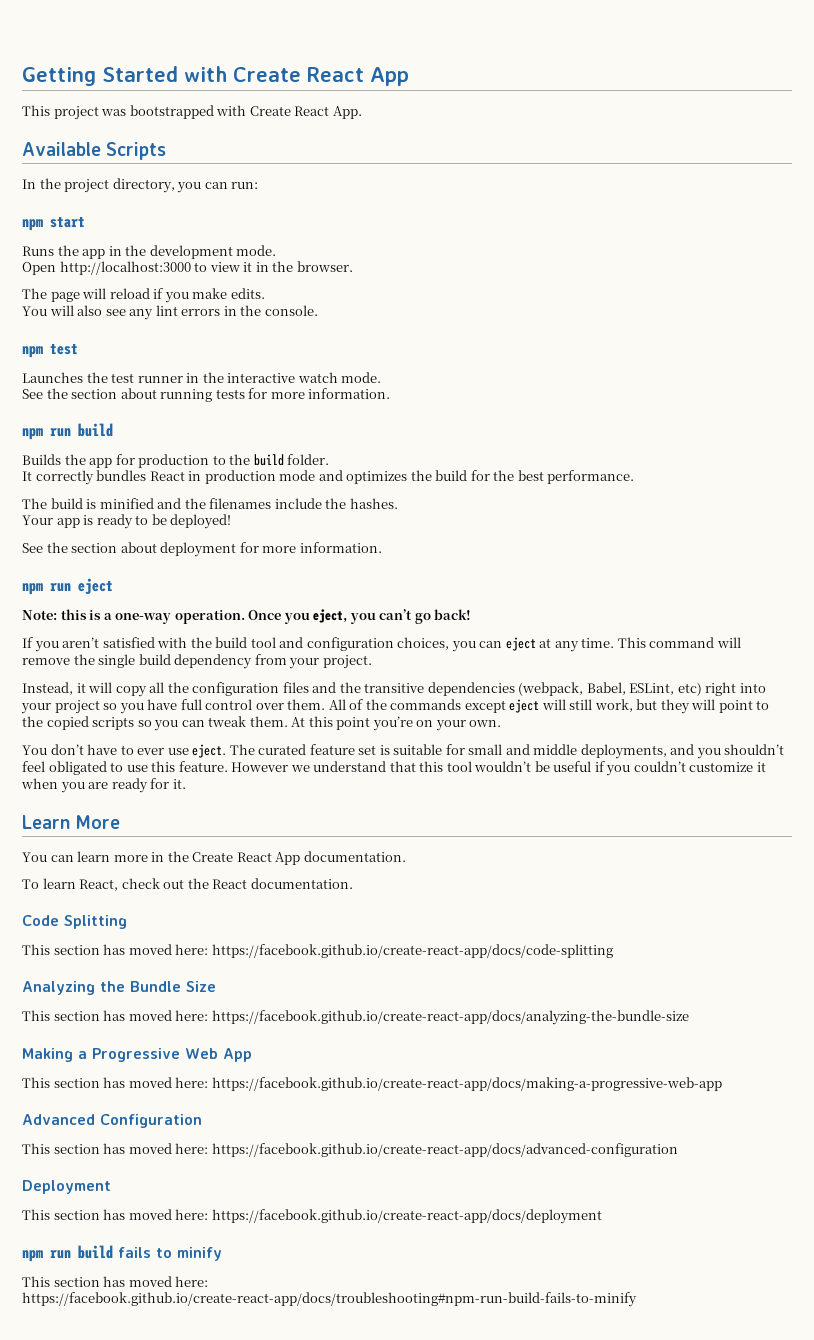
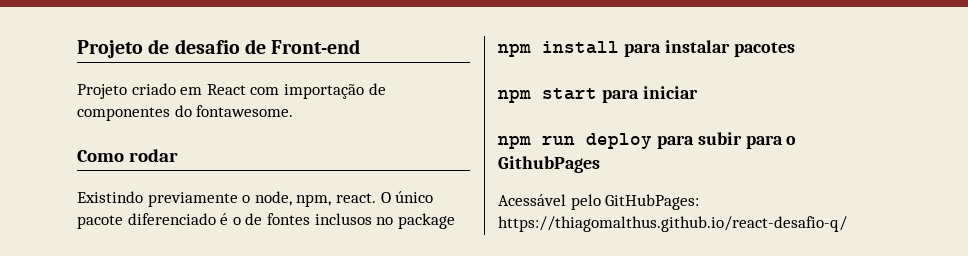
[22,66,409,86] [22,105,362,120] [22,142,167,160] [22,178,259,193] [22,217,85,231] [22,245,277,259] [22,261,353,275] [22,288,265,303] [22,305,318,320] [22,344,78,358] [22,372,382,383] [22,388,391,402] [22,423,113,440] [22,454,330,468] [22,470,635,485] [22,498,398,509] [22,514,232,529] [22,542,382,557] [22,578,113,595] [22,609,472,624] [22,637,741,652] [22,654,372,669] [22,682,766,697] [21,699,770,714] [22,716,502,731] [22,744,785,759] [22,761,766,776] [21,778,186,793] [22,815,121,829] [22,851,406,865] [22,878,353,891] [22,915,127,929] [22,944,613,958] [22,981,216,995] [22,1010,689,1025] [22,1048,252,1062] [22,1077,722,1091] [22,1114,202,1128] [22,1143,678,1157] [22,1180,111,1194] [22,1209,602,1224] [22,1245,222,1262] [22,1276,209,1287] [22,1292,637,1307] Getting Started with Create React App // This project was bootstrapped with Create React App. // Available Scripts // In the project directory, you can run: // npm start // Runs the app in the development mode. // Open http://localhost:3000 to view it in the browser. // The page will reload if you make edits. // You will also see any lint errors in the console. // npm test // Launches the test runner in the interactive watch mode. // See the section about running tests for more information. // npm run build // Builds the app for production to the build folder. // It correctly bundles React in production mode and optimizes the build for the best performance. // The build is minified and the filenames include the hashes. // Your app is ready to be deployed! // See the section about deployment for more information. // npm run eject // Note: this is a one-way operation. Once you eject, you can’t go back! // If you aren’t satisfied with the build tool and configuration choices, you can eject at any time. This command will remove the single build dependency from your project. // Instead, it will copy all the configuration files and the transitive dependencies (webpack, Babel, ESLint, etc) right into your project so you have full control over them. All of the commands except eject will still work, but they will point to the copied scripts so you can tweak them. At this point you’re on your own. // You don’t have to ever use eject. The curated feature set is suitable for small and middle deployments, and you shouldn’t feel obligated to use this feature. However we understand that this tool wouldn’t be useful if you couldn’t customize it when you are ready for it. // Learn More // You can learn more in the Create React App documentation. // To learn React, check out the React documentation. // Code Splitting // This section has moved here: https://facebook.github.io/create-react-app/docs/code-splitting // Analyzing the Bundle Size // This section has moved here: https://facebook.github.io/create-react-app/docs/analyzing-the-bundle-size // Making a Progressive Web App // This section has moved here: https://facebook.github.io/create-react-app/docs/making-a-progressive-web-app // Advanced Configuration // This section has moved here: https://facebook.github.io/create-react-app/docs/advanced-configuration // Deployment // This section has moved here: https://facebook.github.io/create-react-app/docs/deployment // npm run build fails to minify // This section has moved here: https://facebook.github.io/create-react-app/docs/troubleshooting#npm-run-build-fails-to-minify -> [77,39,361,58] [77,83,386,99] [77,105,294,121] [77,149,178,162] [77,191,434,207] [77,213,455,229] [498,40,795,57] [498,86,698,103] [498,132,797,149] [498,156,600,173] [498,194,700,210] [498,216,847,232] Projeto de desafio de Front-end // Projeto criado em React com importação de componentes do fontawesome. // Como rodar // Existindo previamente o node, npm, react. O único pacote diferenciado é o de fontes inclusos no package // npm install para instalar pacotes // npm start para iniciar // npm run deploy para subir para o GithubPages // Acessável pelo GitHubPages: https://thiagomalthus.github.io/react-desafio-q/

